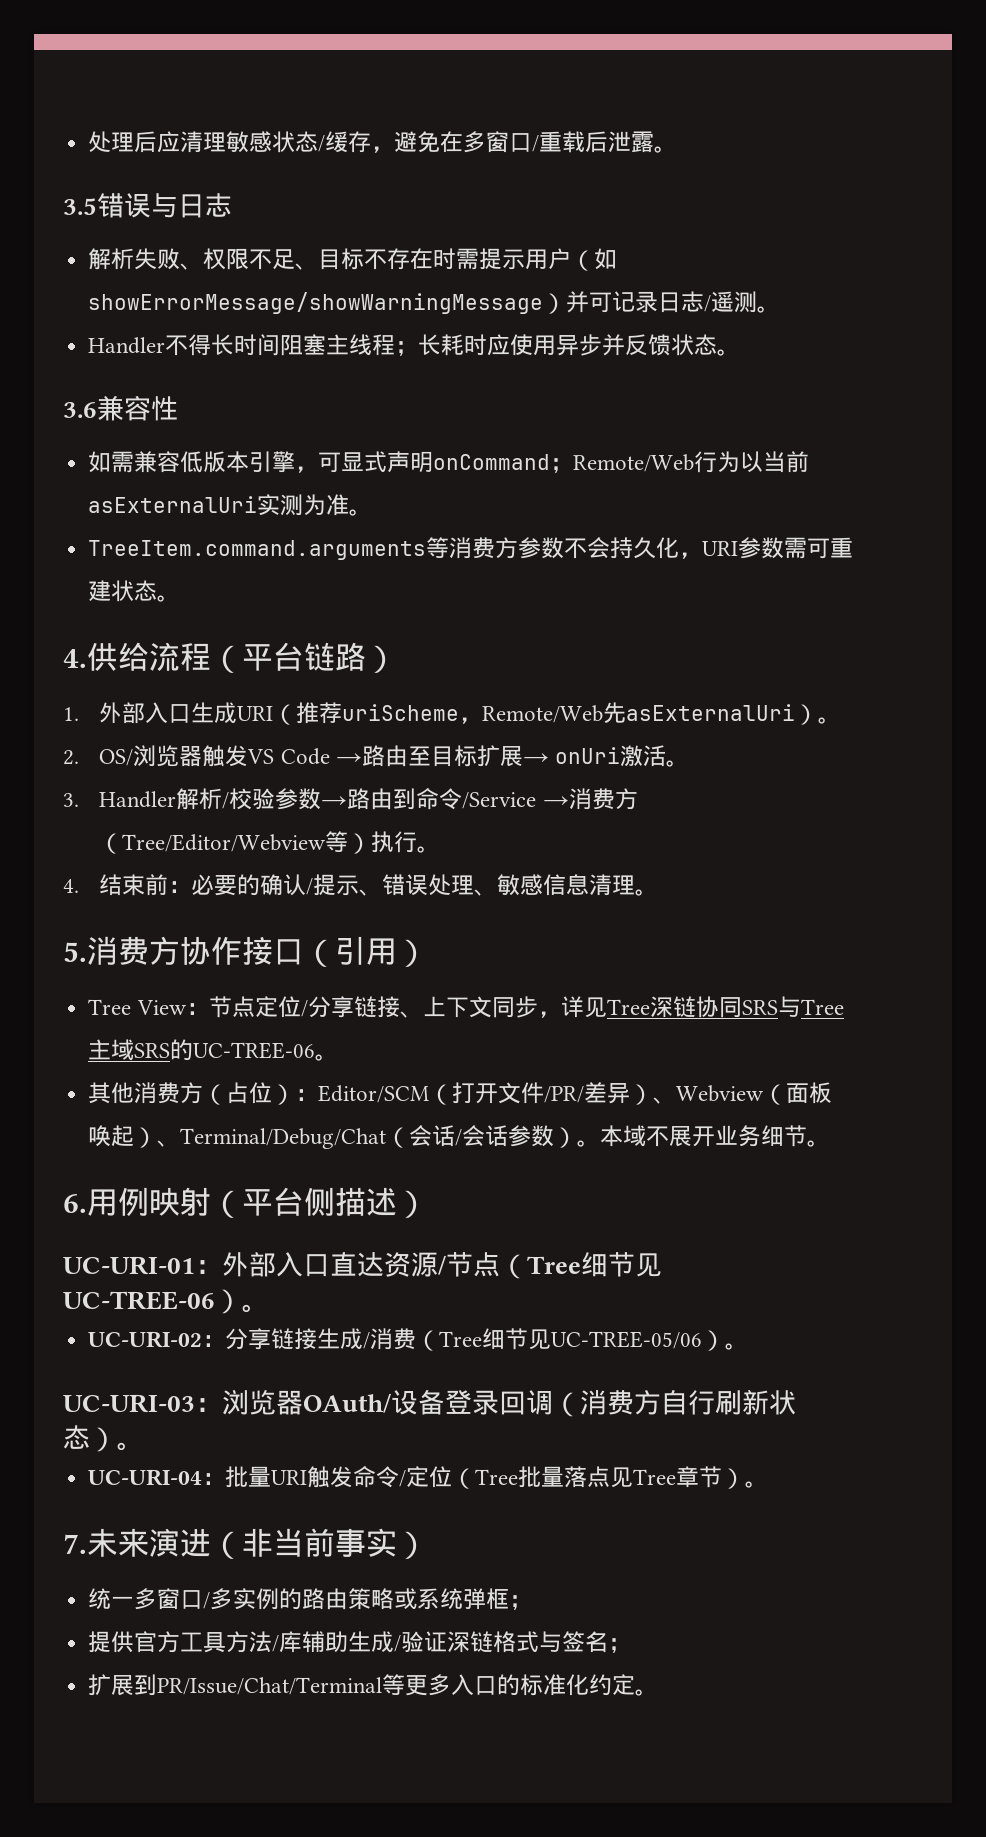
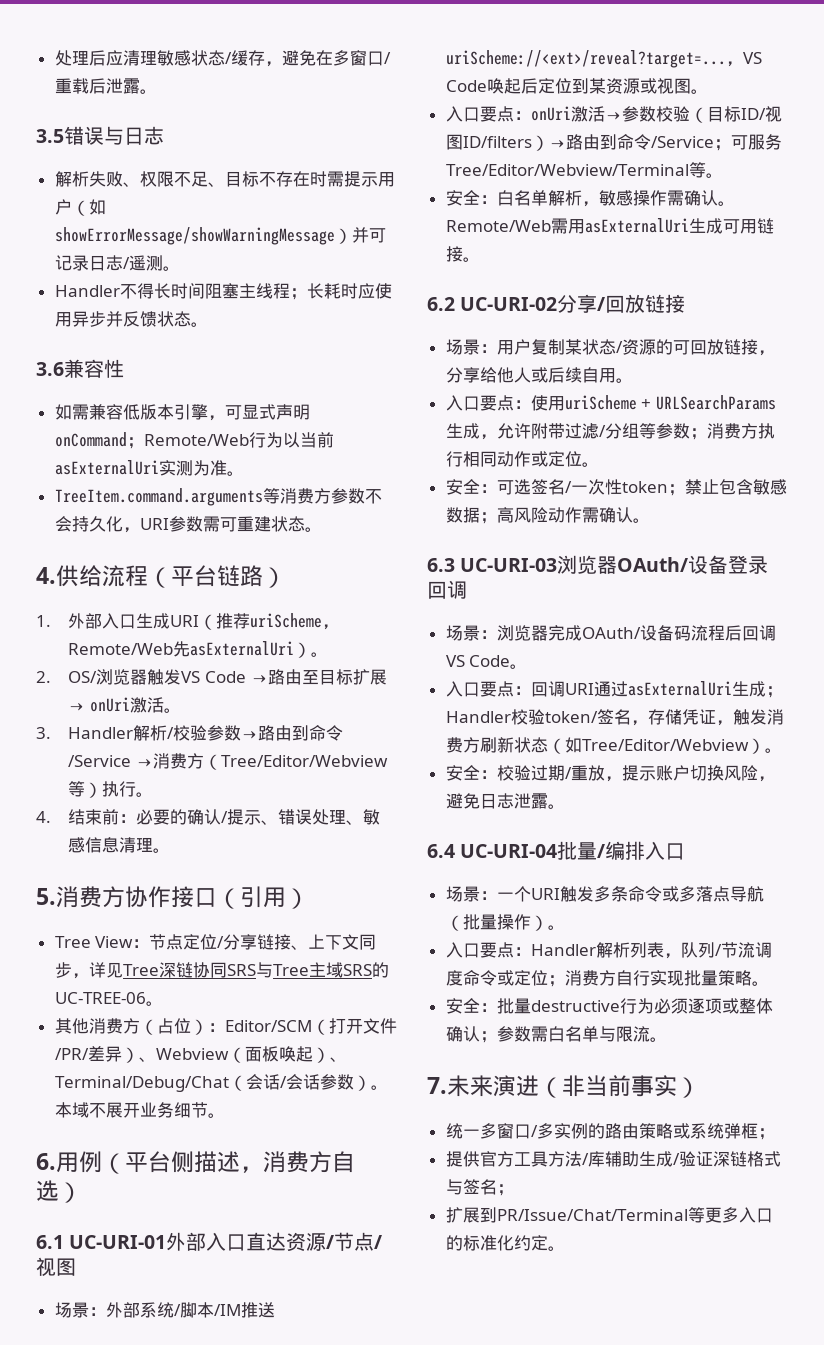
[149,1187,211,1216] 映射 -> (102, 1162) none
[397,1190,428,1218] [63,1256,222,1275] ） // UC-URI-01： -> [240,1151,355,1173] [36,1180,82,1203] [36,1235,167,1249] ，消费方自选） // 6.1 UC-URI-01
[500,1252,662,1279] [63,1289,269,1314] [88,1328,749,1351] [63,1394,222,1413] （Tree细节见UC-TREE-06）。 // UC-URI-02：分享链接生成/消费（Tree细节见UC-TREE-05/06）。 // UC-URI-03： -> [374,1235,383,1249] [36,1257,76,1277] [54,1302,275,1318] [445,50,762,68] [445,78,708,94] [445,106,782,123] [445,134,782,151] [445,162,723,178] [445,190,735,207] [445,218,774,234] [445,246,480,262] [427,294,686,313] [445,339,775,356] [445,367,633,383] [445,395,776,411] [445,423,775,440] [445,451,599,467] [445,479,787,496] [445,507,650,524] [427,558,558,572] /视图 // 场景：外部系统/脚本/IM推送uriScheme://<ext>/reveal?target=...，VS Code唤起后定位到某资源或视图。 // 入口要点：onUri激活→参数校验（目标ID/视图ID/filters）→路由到命令/Service；可服务Tree/Editor/Webview/Terminal等。 // 安全：白名单解析，敏感操作需确认。Remote/Web需用asExternalUri生成可用链接。 // 6.2 UC-URI-02分享/回放链接 // 场景：用户复制某状态/资源的可回放链接，分享给他人或后续自用。 // 入口要点：使用uriScheme + URLSearchParams生成，允许附带过滤/分组等参数；消费方执行相同动作或定位。 // 安全：可选签名/一次性token；禁止包含敏感数据；高风险动作需确认。 // 6.3 UC-URI-03
[553,1389,796,1417] [63,1425,144,1452] [88,1466,746,1489] （消费方自行刷新状态）。 // UC-URI-04：批量URI触发命令/定位（Tree批量落点见Tree章节） -> [445,625,776,641] [445,655,528,669] [445,681,783,698] [445,709,784,726] [445,737,782,754] [445,765,775,782] [445,793,565,809] [427,841,686,860] [445,886,764,902] [445,914,565,931] [445,942,772,959] [445,970,769,987] [445,998,773,1014] [445,1026,650,1043] // 场景：浏览器完成OAuth/设备码流程后回调VS Code。 // 入口要点：回调URI通过asExternalUri生成；Handler校验token/签名，存储凭证，触发消费方刷新状态（如Tree/Editor/Webview）。 // 安全：校验过期/重放，提示账户切换风险，避免日志泄露。 // 6.4 UC-URI-04批量/编排入口 // 场景：一个URI触发多条命令或多落点导航（批量操作）。 // 入口要点：Handler解析列表，队列/节流调度命令或定位；消费方自行实现批量策略。 // 安全：批量destructive行为必须逐项或整体确认；参数需白名单与限流

